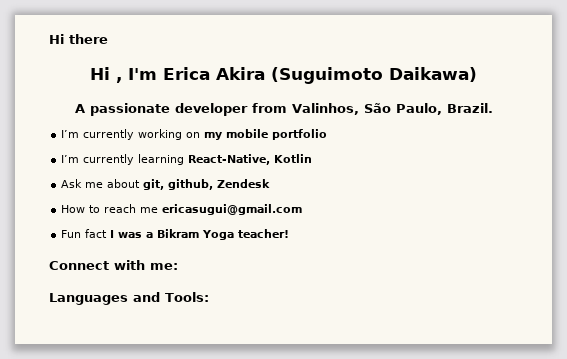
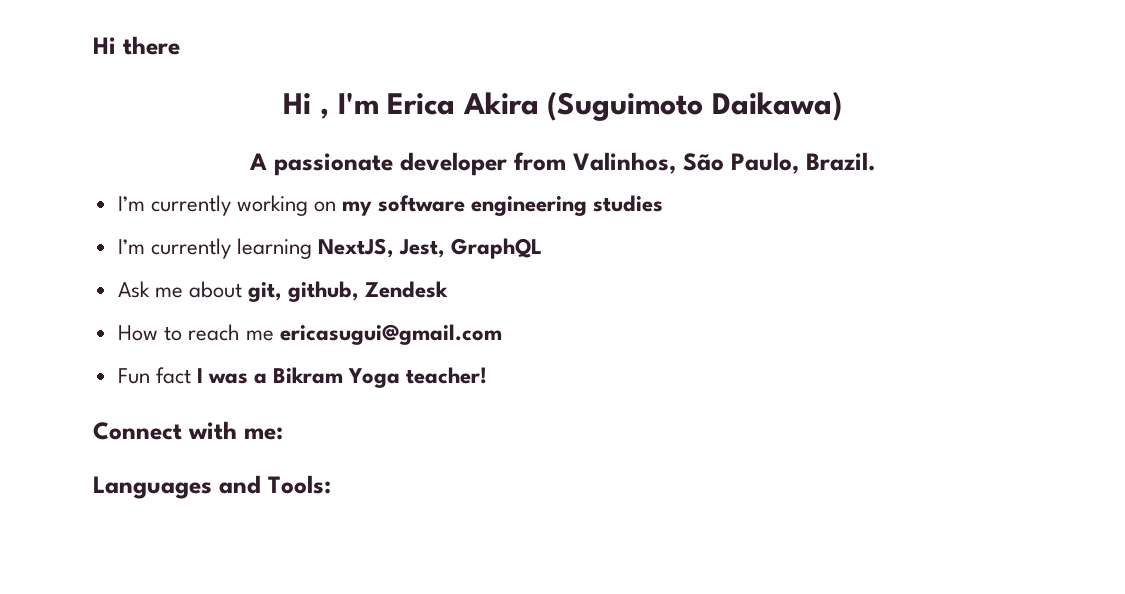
[226,129,328,140] mobile portfolio -> [378,195,664,216] software engineering studies
[188,154,313,165] React-Native, Kotlin -> [317,238,543,259] NextJS, Jest, GraphQL

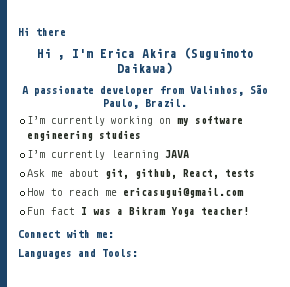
[317,238,543,259] NextJS, Jest, GraphQL -> [165,150,190,158] JAVA
[365,281,449,298] Zendesk -> [183,169,256,179] React, tests

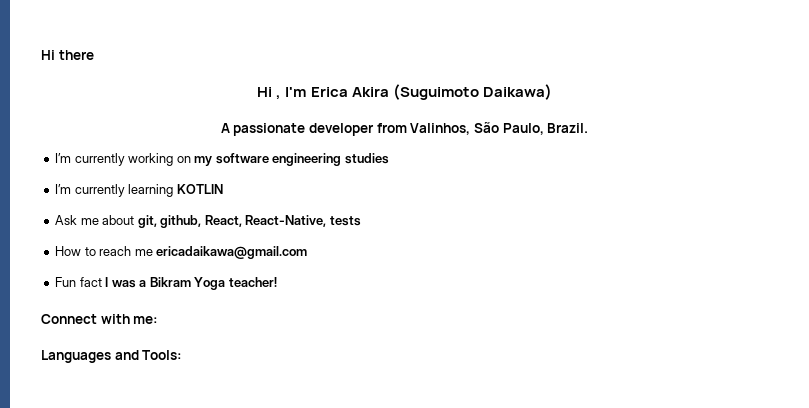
[165,150,190,158] JAVA -> [176,184,223,194] KOTLIN
(220, 174) none -> [245,215,327,227] React-Native,
[123,187,245,198] ericasugui@gmail.com -> [156,246,308,259] ericadaikawa@gmail.com

